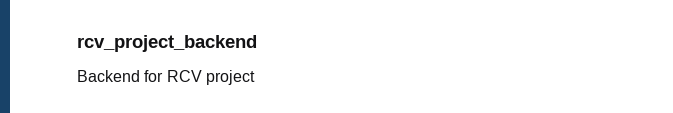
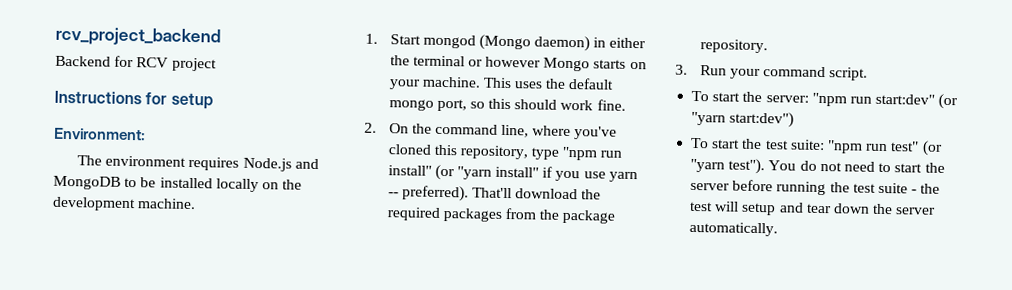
(255, 77) none -> [54,90,213,110] [54,127,146,141] [77,155,319,172] [53,175,303,193] [52,196,197,212] [365,33,647,52] [389,55,647,72] [388,76,615,90] [388,98,626,112] [364,122,618,140] [387,144,623,161] [387,164,638,183] [387,185,602,202] [386,207,616,224] [699,39,768,54] [675,64,869,81] [691,90,959,110] [691,111,795,128] [690,137,943,156] [690,158,945,175] [690,179,941,196] [689,201,937,216] [689,221,779,237] // Instructions for setup // Environment: // The environment requires Node.js and MongoDB to be installed locally on the development machine. // 1. Start mongod (Mongo daemon) in either the terminal or however Mongo starts on your machine. This uses the default mongo port, so this should work fine. // 2. On the command line, where you've cloned this repository, type "npm run install" (or "yarn install" if you use yarn -- preferred). That'll download the required packages from the package repository. // 3. Run your command script. // To start the server: "npm run start:dev" (or "yarn start:dev") // To start the test suite: "npm run test" (or "yarn test"). You do not need to start the server before running the test suite - the test will setup and tear down the server automatically.

